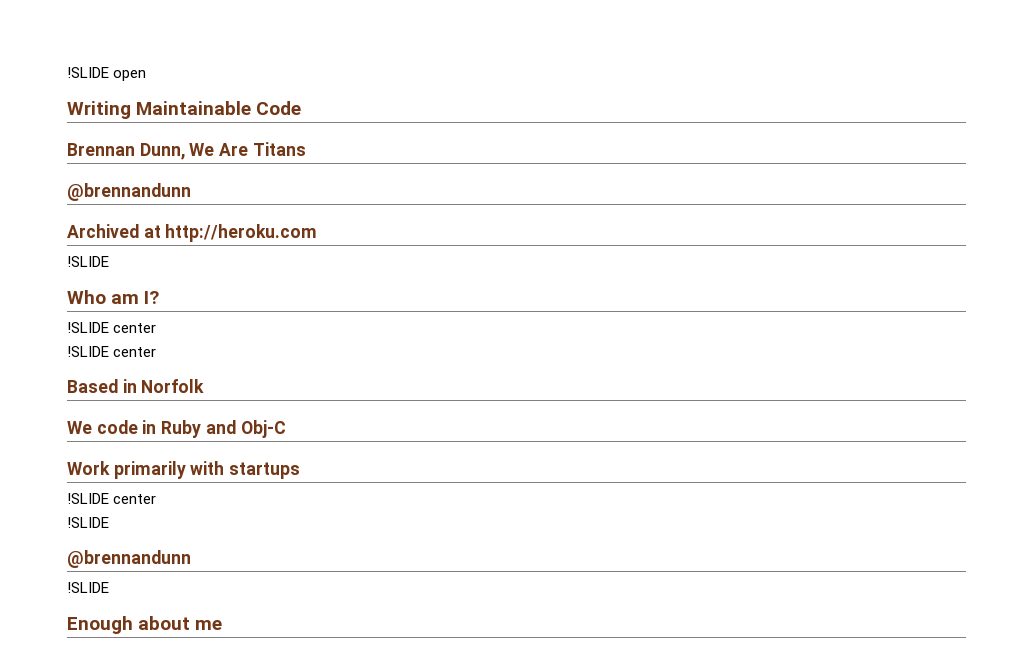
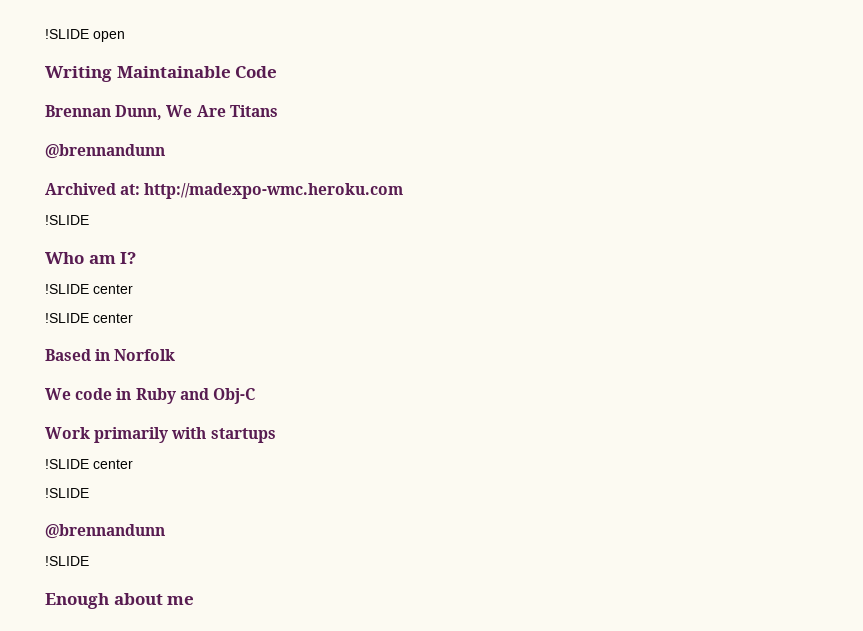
[143,224,318,242] at http://heroku.com -> [120,183,404,199] at: http://madexpo-wmc.heroku.com

